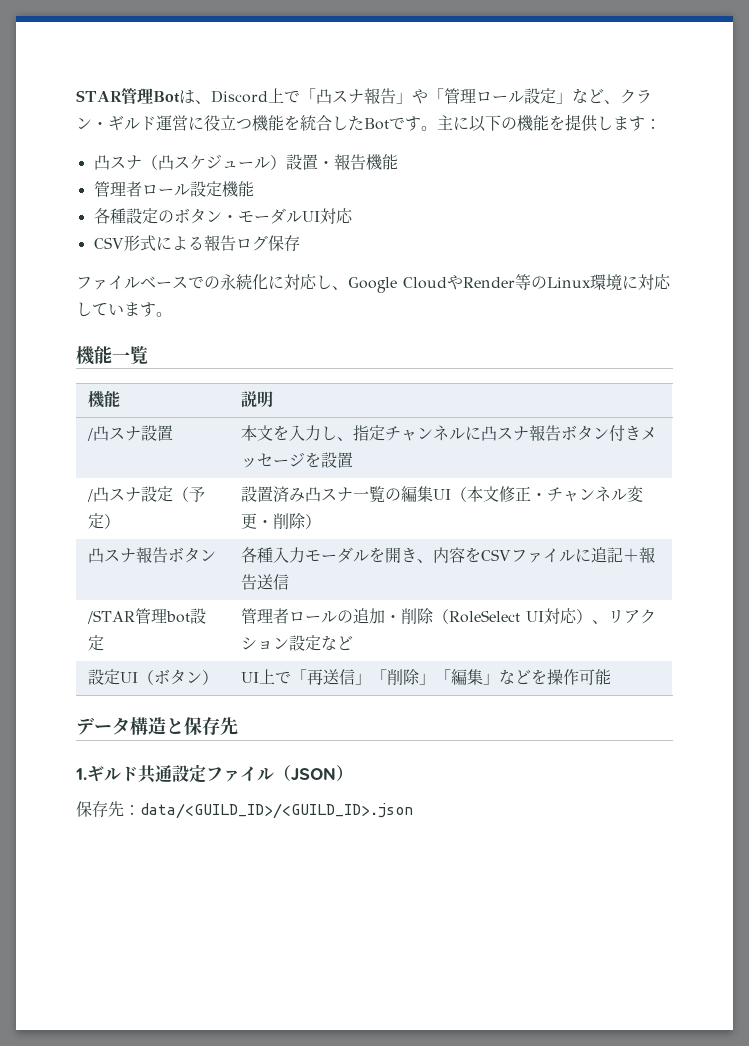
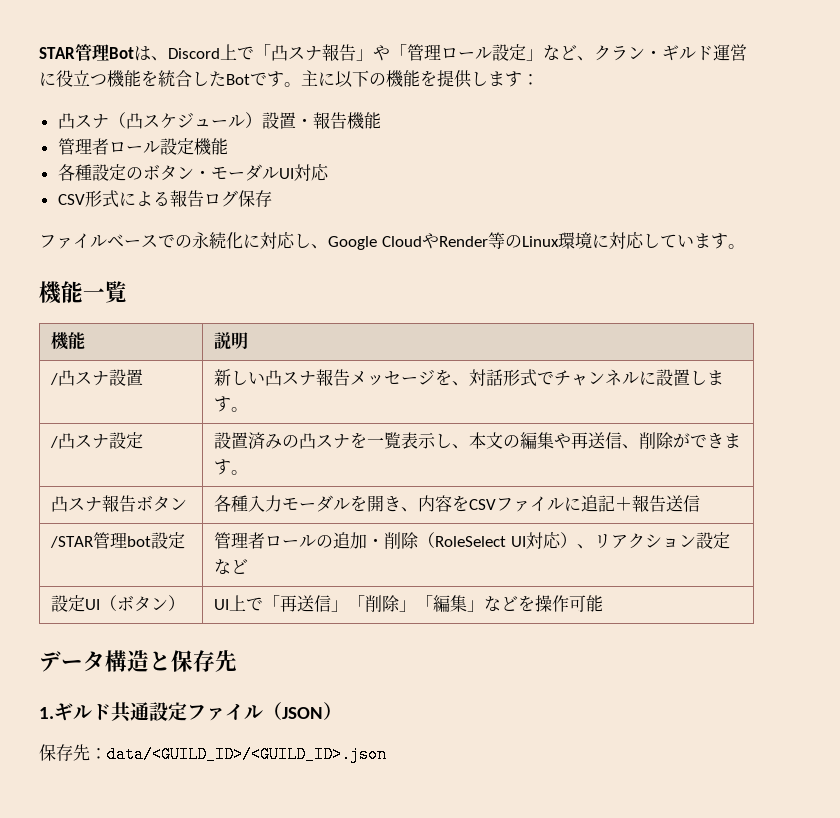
[240,425,657,442] [240,452,353,468] 本文を入力し、指定チャンネルに凸スナ報告ボタン付きメッセージを設置 -> [213,369,724,387] [213,396,248,412] 新しい凸スナ報告メッセージを、対話形式でチャンネルに設置します。
[172,486,205,502] [87,513,120,529] （予定） -> (143, 440) none
[304,486,643,503] [240,513,321,529] 凸スナ一覧の編集UI（本文修正・チャンネル変更・削除） -> [281,432,741,449] [213,459,248,475] の凸スナを一覧表示し、本文の編集や再送信、削除ができます。

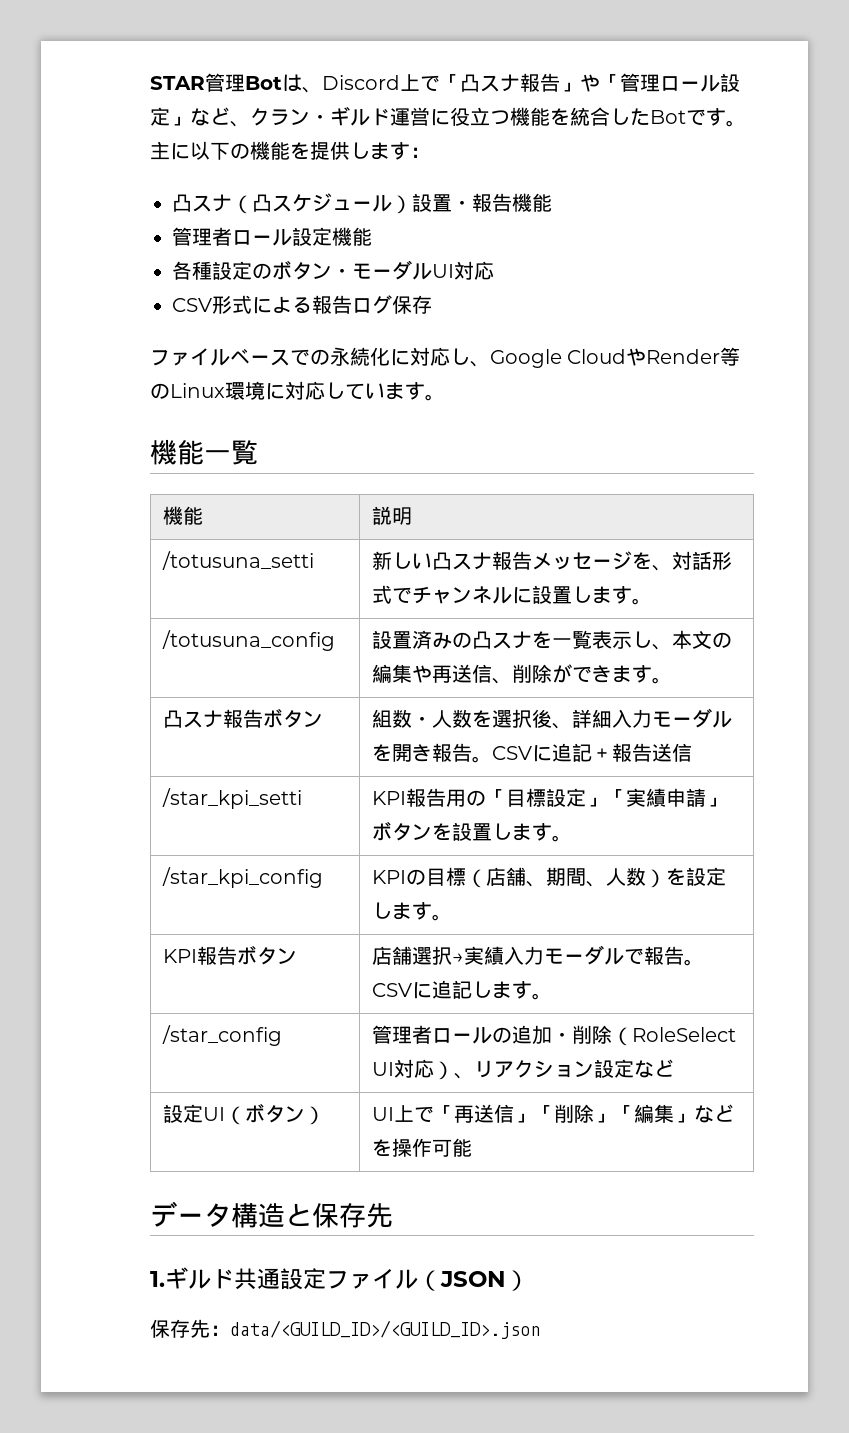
[49,369,143,386] /凸スナ設置 -> [162,551,315,570] /totusuna_setti
[49,432,143,449] /凸スナ設定 -> [162,630,336,651] /totusuna_config
[213,495,248,512] 各種 -> [372,709,613,729] 組数・人数を選択後、詳細
[400,495,564,512] 、内容をCSVファイル -> [432,743,533,763] 報告。CSV
[49,532,185,549] /STAR管理bot設定 -> [162,788,303,809] [372,788,727,807] [372,821,573,842] [162,867,324,888] [372,867,727,888] [372,902,453,921] [163,945,298,965] [372,945,705,966] [372,980,553,1000] [162,1025,283,1046] /star_kpi_setti | KPI報告用の「目標設定」「実績申請」ボタンを設置します。 // /star_kpi_config | KPIの目標（店舗、期間、人数）を設定します。 // KPI報告ボタン | 店舗選択→実績入力モーダルで報告。CSVに追記します。 // /star_config

